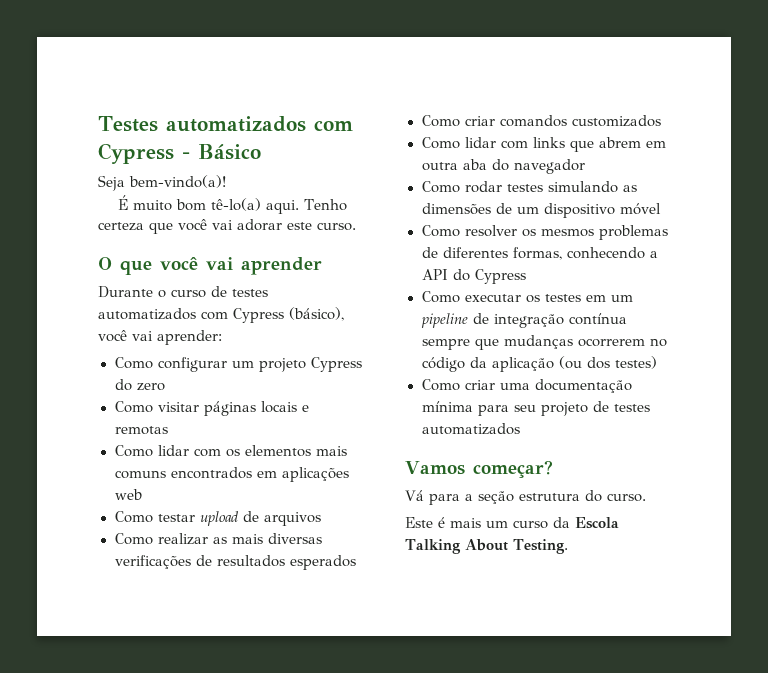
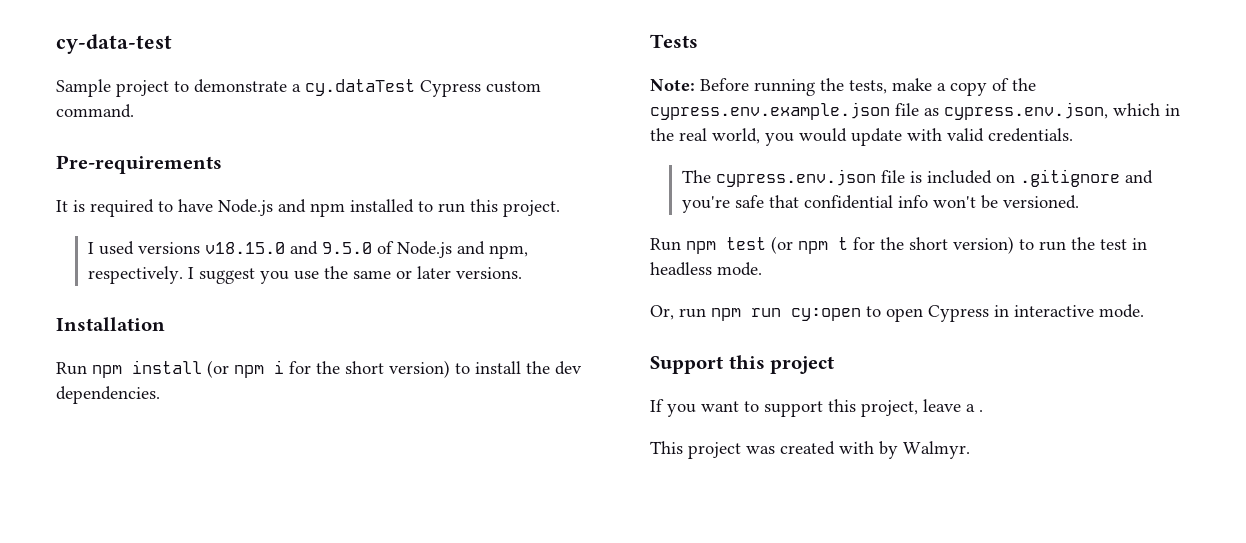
[98,116,353,132] [98,143,261,164] [98,175,226,191] [118,195,348,214] [98,219,356,234] [98,257,322,275] [98,286,268,298] [98,307,344,323] [98,330,222,345] [114,357,362,372] [114,379,165,391] [114,401,309,416] [114,426,168,435] [114,445,347,457] [114,467,349,482] [114,489,142,500] [114,511,321,526] [114,533,322,545] [114,555,356,570] [421,115,661,127] [421,137,666,152] [421,159,585,174] [421,181,637,193] [421,203,661,218] [421,225,668,240] [421,247,658,260] [421,269,526,284] [421,291,633,303] [420,313,627,328] [421,335,667,350] [421,356,657,372] [421,379,632,393] [421,401,650,416] [421,423,520,435] [405,460,553,478] [405,490,646,505] [405,517,619,529] [405,539,568,554] Testes automatizados com Cypress - Básico // Seja bem-vindo(a)! // É muito bom tê-lo(a) aqui. Tenho certeza que você vai adorar este curso. // O que você vai aprender // Durante o curso de testes automatizados com Cypress (básico), você vai aprender: // Como configurar um projeto Cypress do zero // Como visitar páginas locais e remotas // Como lidar com os elementos mais comuns encontrados em aplicações web // Como testar upload de arquivos // Como realizar as mais diversas verificações de resultados esperados // Como criar comandos customizados // Como lidar com links que abrem em outra aba do navegador // Como rodar testes simulando as dimensões de um dispositivo móvel // Como resolver os mesmos problemas de diferentes formas, conhecendo a API do Cypress // Como executar os testes em um pipeline de integração contínua sempre que mudanças ocorrerem no código da aplicação (ou dos testes) // Como criar uma documentação mínima para seu projeto de testes automatizados // Vamos começar? // Vá para a seção estrutura do curso. // Este é mais um curso da Escola Talking About Testing. -> [56,34,172,54] [56,79,541,97] [56,104,134,118] [56,155,222,174] [56,199,560,217] [88,241,529,259] [88,266,523,284] [56,317,165,331] [56,360,582,378] [56,386,160,404] [650,34,698,48] [650,78,1036,96] [650,102,1180,120] [650,128,1073,146] [682,169,1154,187] [682,195,1080,213] [650,236,1147,254] [650,262,762,276] [650,304,1144,322] [650,355,835,374] [650,399,983,417] [650,441,970,459] cy-data-test // Sample project to demonstrate a cy.dataTest Cypress custom command. // Pre-requirements // It is required to have Node.js and npm installed to run this project. // I used versions v18.15.0 and 9.5.0 of Node.js and npm, respectively. I suggest you use the same or later versions. // Installation // Run npm install (or npm i for the short version) to install the dev dependencies. // Tests // Note: Before running the tests, make a copy of the cypress.env.example.json file as cypress.env.json, which in the real world, you would update with valid credentials. // The cypress.env.json file is included on .gitignore and you're safe that confidential info won't be versioned. // Run npm test (or npm t for the short version) to run the test in headless mode. // Or, run npm run cy:open to open Cypress in interactive mode. // Support this project // If you want to support this project, leave a . // This project was created with by Walmyr.

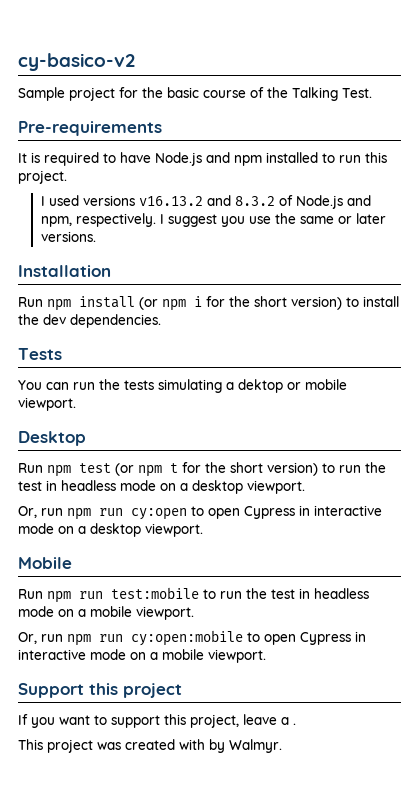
[56,34,172,54] cy-data-test -> [18,53,135,71] cy-basico-v2
[174,79,541,97] [56,104,134,118] to demonstrate a cy.dataTest Cypress custom command. -> [119,87,372,101] for the basic course of the Talking Test.
[205,241,373,255] v18.15.0 and 9.5.0 -> [138,195,275,206] v16.13.2 and 8.3.2
[650,78,1036,96] [650,102,1180,120] [650,128,1073,146] [682,169,1154,187] [682,195,1080,213] Note: Before running the tests, make a copy of the cypress.env.example.json file as cypress.env.json, which in the real world, you would update with valid credentials. // The cypress.env.json file is included on .gitignore and you're safe that confidential info won't be versioned. -> [18,379,347,393] [18,397,76,411] [18,431,86,446] You can run the tests simulating a dektop or mobile viewport. // Desktop
[717,262,762,276] mode. -> [120,480,305,494] mode on a desktop viewport.
[1099,304,1144,318] mode. -> [18,523,203,537] [18,557,72,569] [18,587,369,603] [18,606,194,620] [18,630,366,646] [18,649,266,663] mode on a desktop viewport. // Mobile // Run npm run test:mobile to run the test in headless mode on a mobile viewport. // Or, run npm run cy:open:mobile to open Cypress in interactive mode on a mobile viewport.

